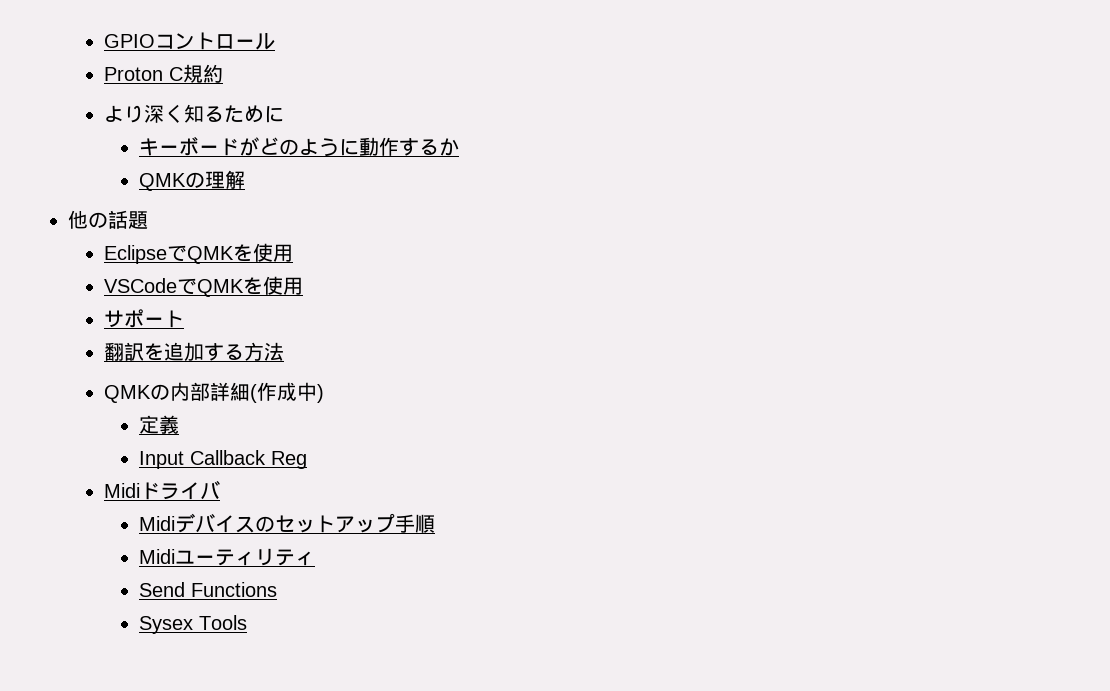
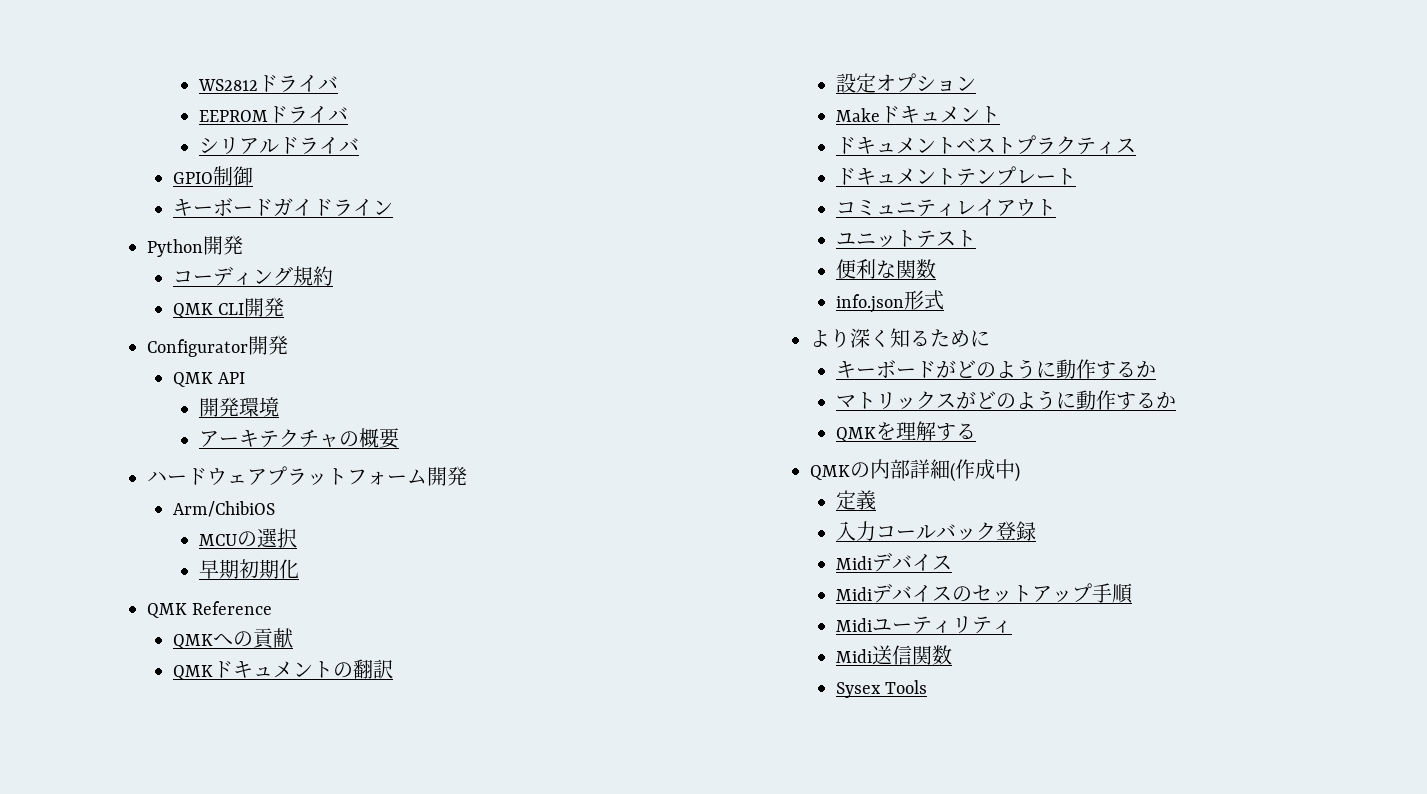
[103,32,275,50] [103,64,223,83] GPIOコントロール // Proton C規約 -> [197,75,338,92] [198,106,348,123] [198,137,359,154] [172,166,253,186] [172,198,393,216] [146,235,243,257] [172,266,333,286] [172,297,285,318] [146,335,288,357] [172,372,246,387] [198,397,279,417] [198,428,399,449] [146,466,467,486] [172,501,275,517] [198,528,297,548] [198,559,299,579] [146,601,273,618] [172,628,293,649] [172,659,393,680] [835,73,976,93] [835,106,1000,123] [835,135,1136,155] [835,166,1076,186] [835,199,1056,217] [835,230,976,248] [835,259,936,279] [835,290,944,313] WS2812ドライバ // EEPROMドライバ // シリアルドライバ // GPIO制御 // キーボードガイドライン // Python開発 // コーディング規約 // QMK CLI開発 // Configurator開発 // QMK API // 開発環境 // アーキテクチャの概要 // ハードウェアプラットフォーム開発 // Arm/ChibiOS // MCUの選択 // 早期初期化 // QMK Reference // QMKへの貢献 // QMKドキュメントの翻訳 // 設定オプション // Makeドキュメント // ドキュメントベストプラクティス // ドキュメントテンプレート // コミュニティレイアウト // ユニットテスト // 便利な関数 // info.json形式
[139,172,206,191] // QMKの -> [835,390,1176,410] [835,422,896,442] // マトリックスがどのように動作するか // QMKを
[68,210,148,229] [103,243,293,264] [103,276,303,297] [103,309,184,328] [103,342,284,362] // 他の話題 // EclipseでQMKを使用 // VSCodeでQMKを使用 // サポート // 翻訳を追加する方法 -> [935,423,976,441] する
[139,450,308,469] [103,480,220,500] Input Callback Reg // Midiドライバ -> [835,521,1036,541] [835,552,952,572] 入力コールバック登録 // Midiデバイス
[139,582,278,597] Send Functions -> [835,645,952,665] Midi送信関数

